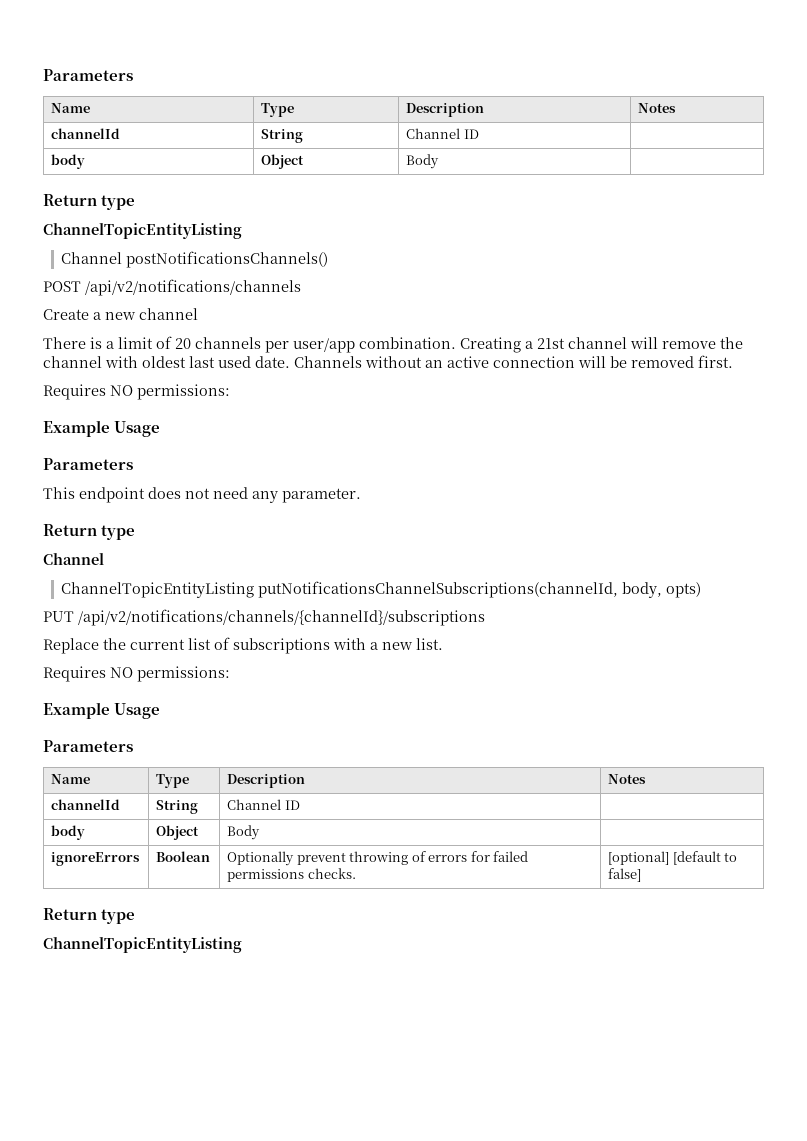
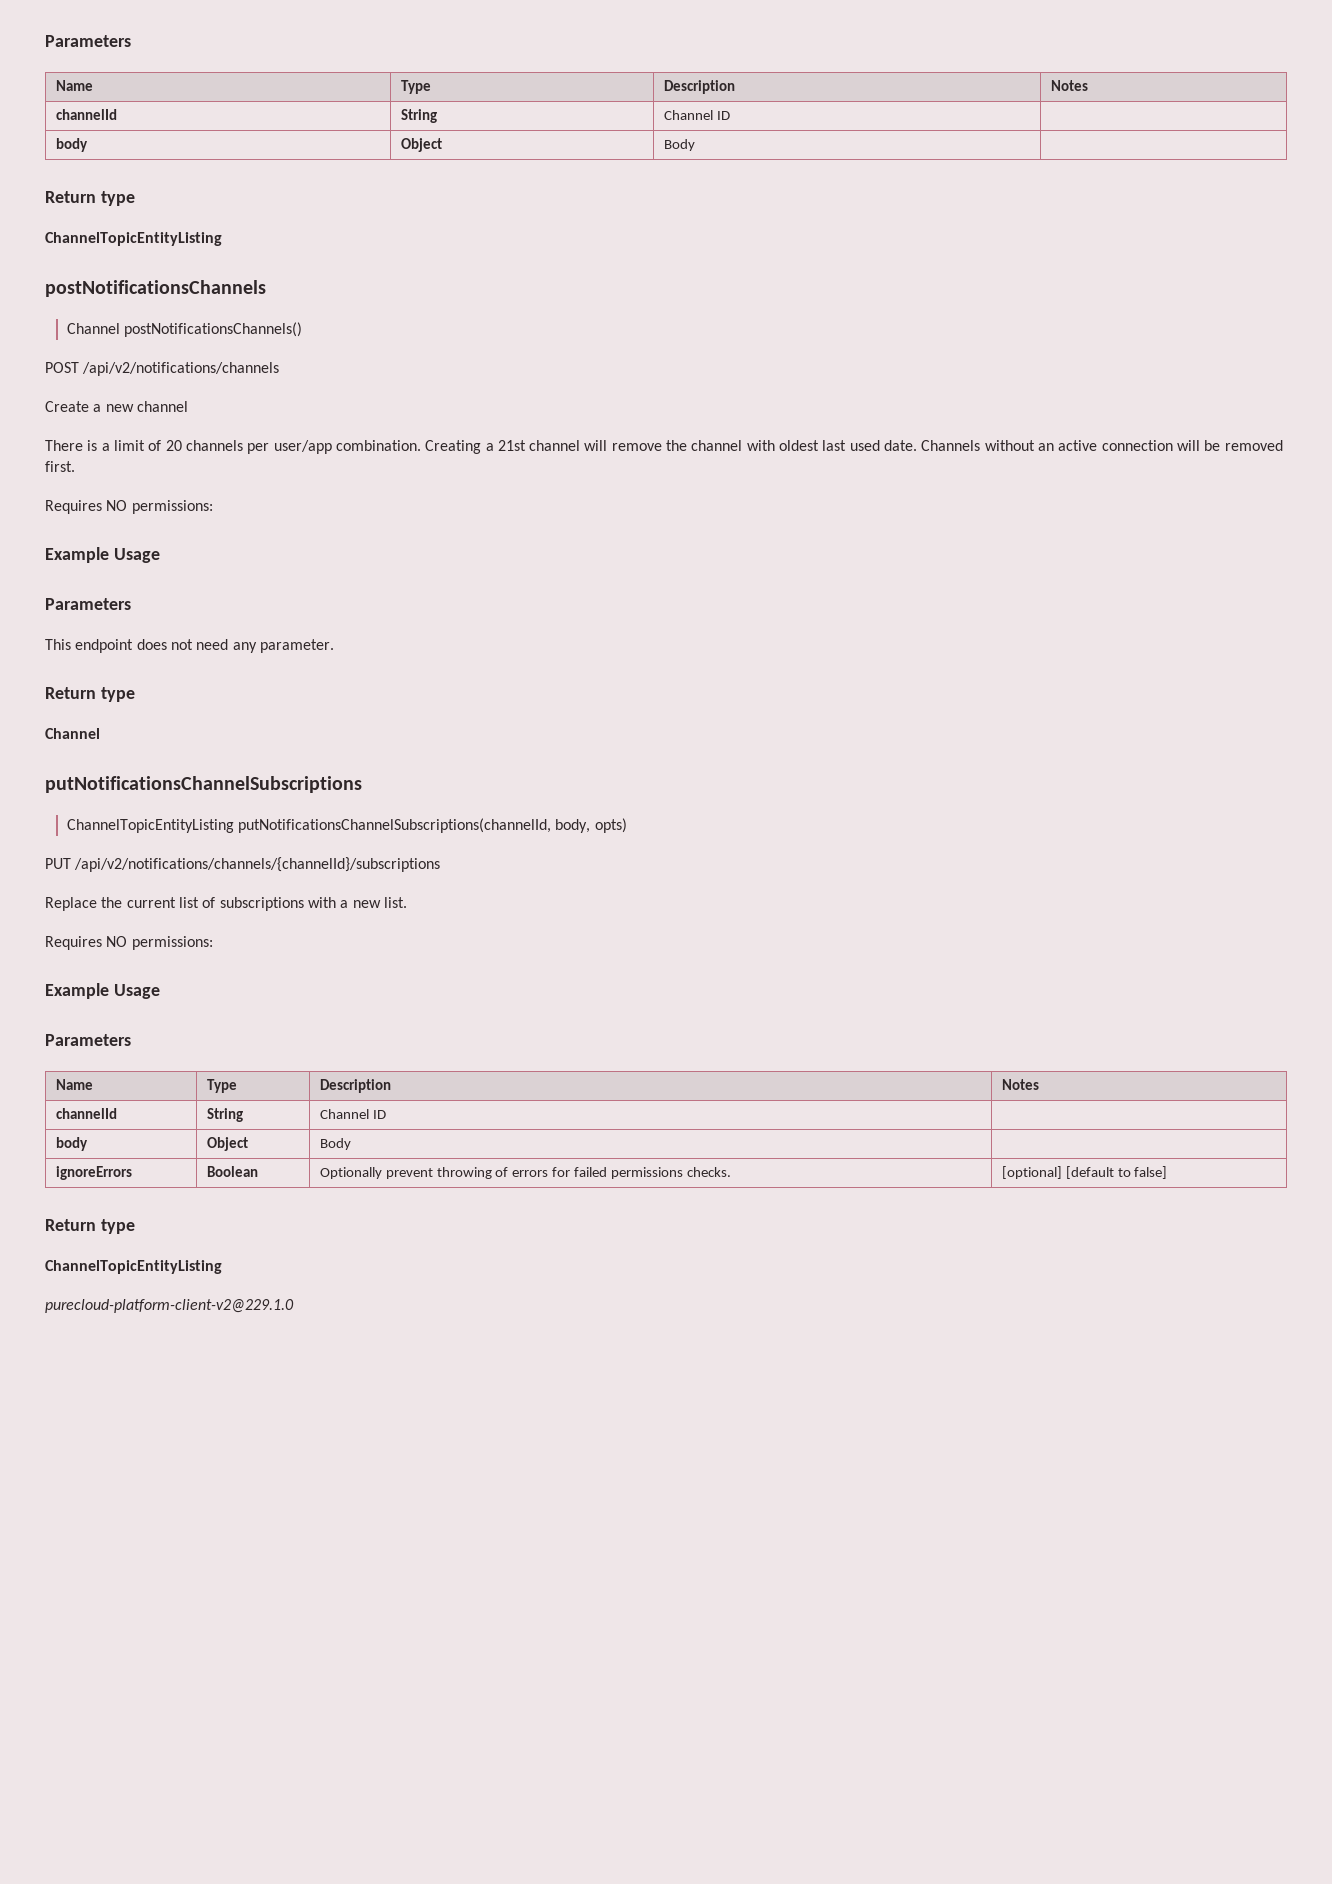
(242, 231) none -> [45,280,266,297] // postNotificationsChannels
(104, 559) none -> [45,776,362,793] // putNotificationsChannelSubscriptions
(242, 945) none -> [45,1299,294,1313] // purecloud-platform-client-v2@229.1.0

